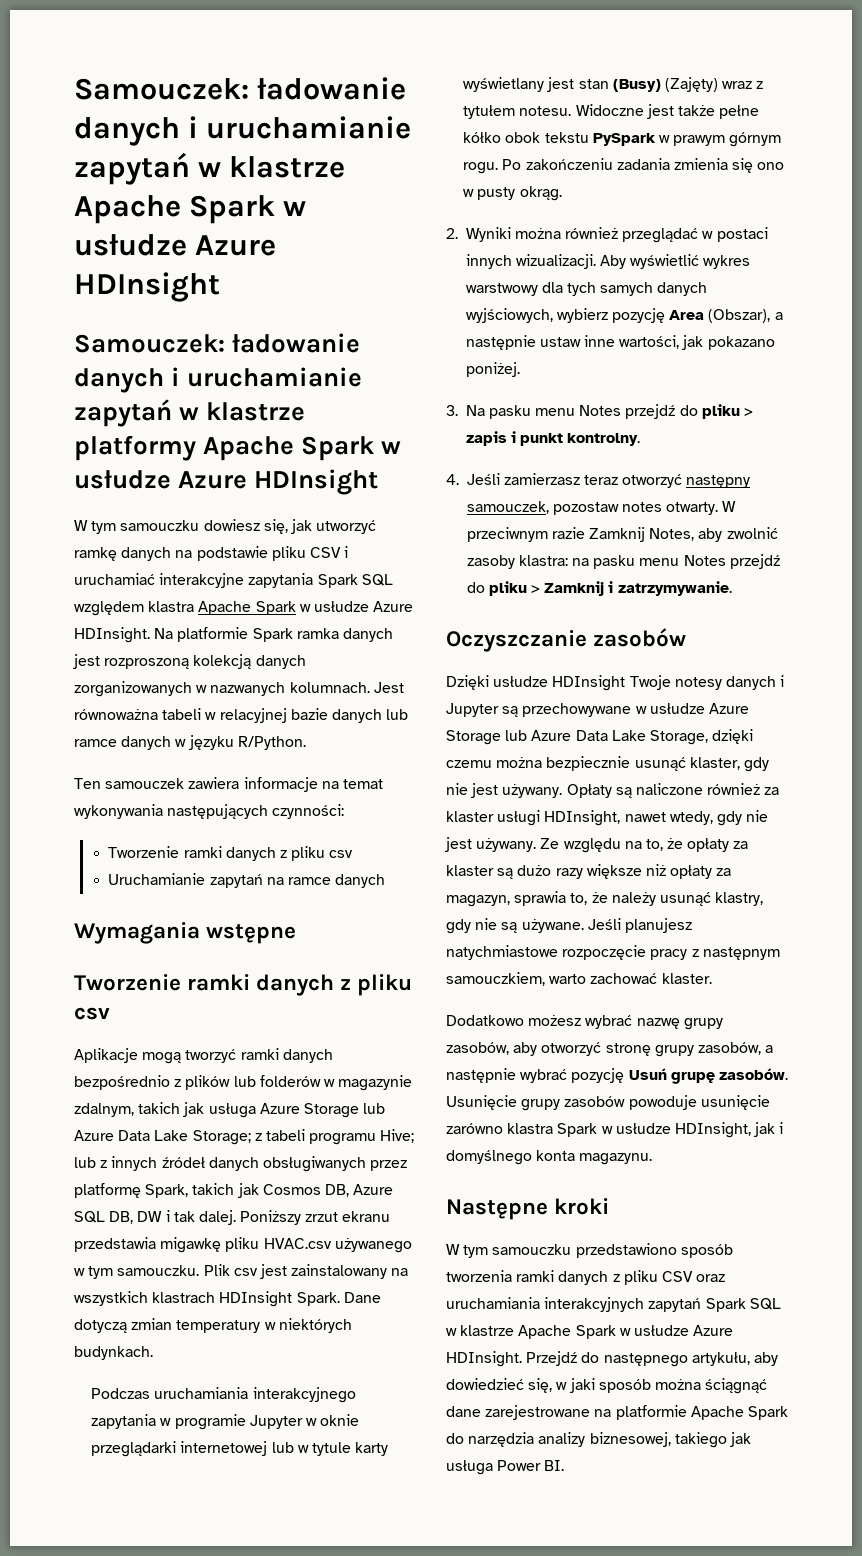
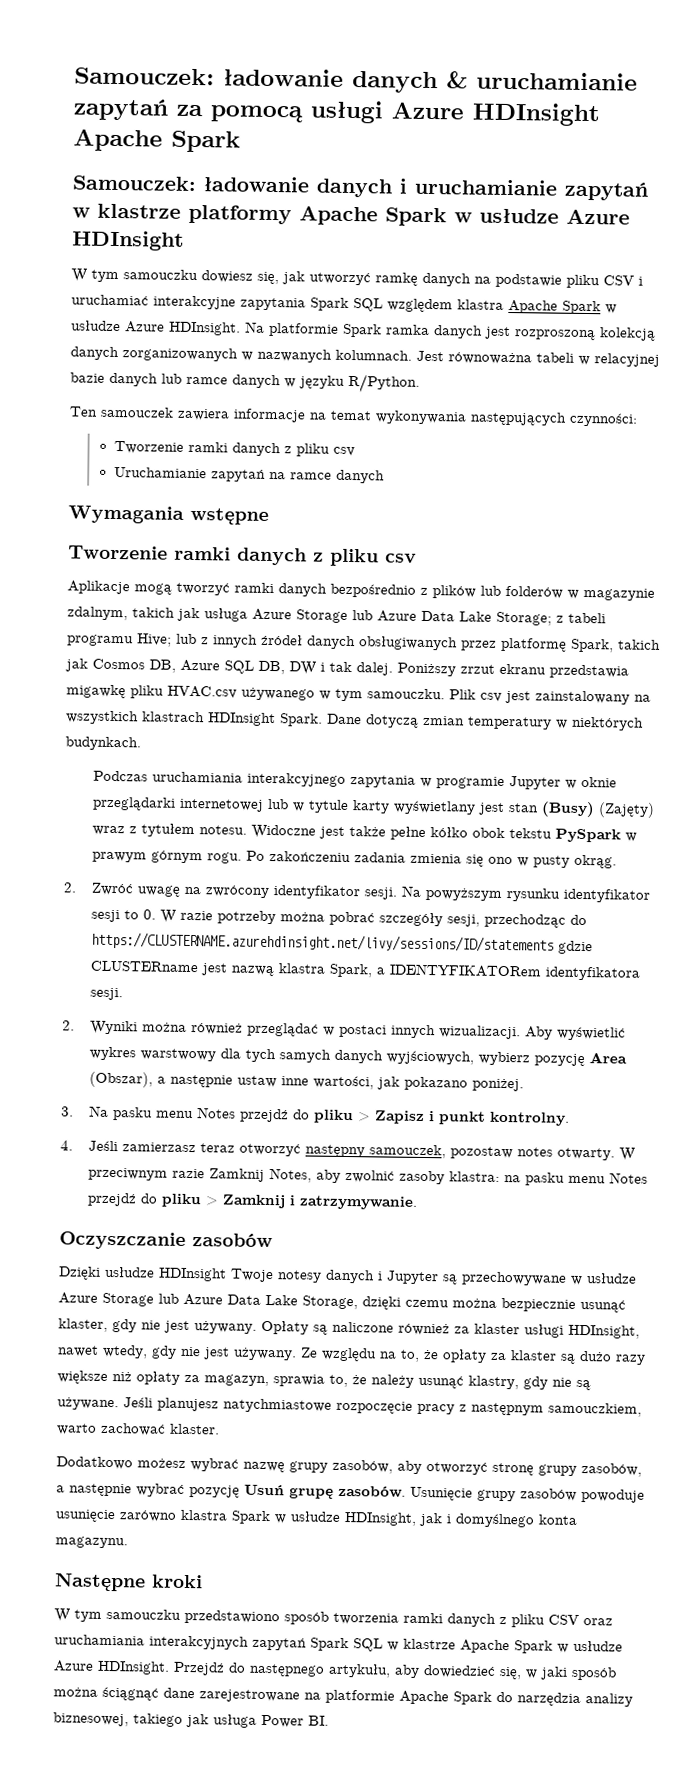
[74,77,407,100] [74,116,412,146] [74,152,346,185] [74,195,307,224] [74,234,277,256] [74,272,220,302] Samouczek: ładowanie danych i uruchamianie zapytań w klastrze Apache Spark w usłudze Azure HDInsight -> [74,67,638,94] [73,98,600,127] [73,128,241,153] Samouczek: ładowanie danych & uruchamianie zapytań za pomocą usługi Azure HDInsight Apache Spark
(562, 193) none -> [63,882,651,903] [91,909,588,928] [91,931,594,955] [90,960,641,981] [90,987,124,1001] // 2. Zwróć uwagę na zwrócony identyfikator sesji. Na powyższym rysunku identyfikator sesji to 0. W razie potrzeby można pobrać szczegóły sesji, przechodząc do https://CLUSTERNAME.azurehdinsight.net/livy/sessions/ID/statements gdzie CLUSTERname jest nazwą klastra Spark, a IDENTYFIKATORem identyfikatora sesji.
[465,431,507,446] zapis -> [374,1110,426,1124] Zapisz

